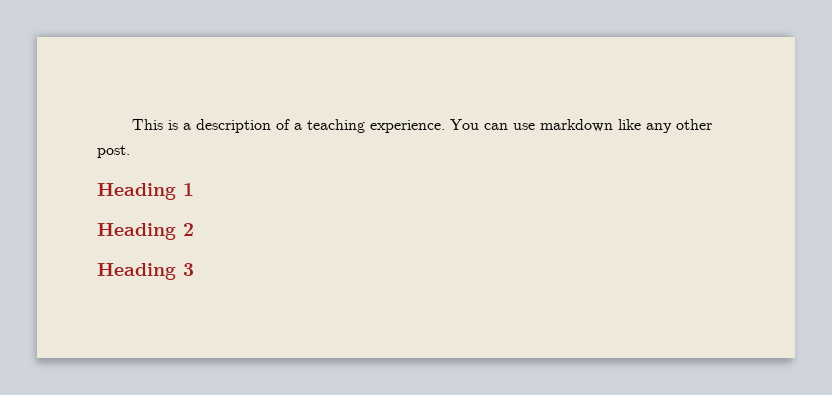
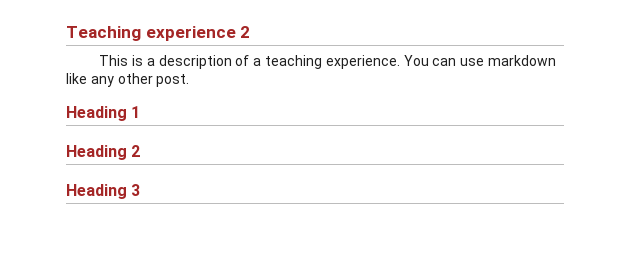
(132, 124) none -> [66,26,251,41] Teaching experience 2 //

